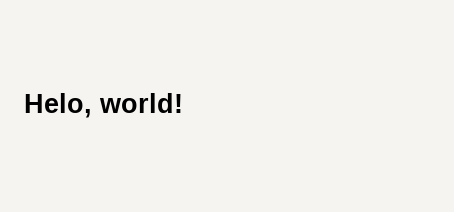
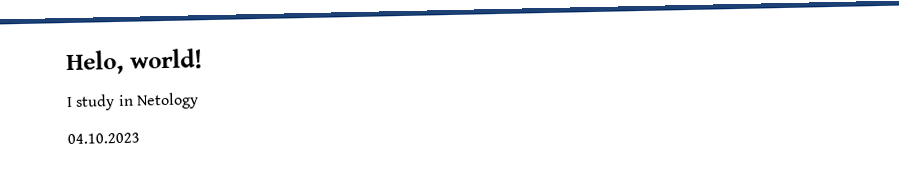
(183, 103) none -> [66,92,199,111] [67,132,140,145] // I study in Netology // 04.10.2023

